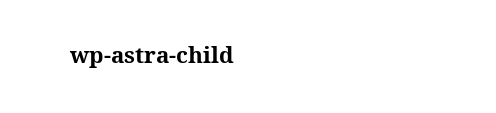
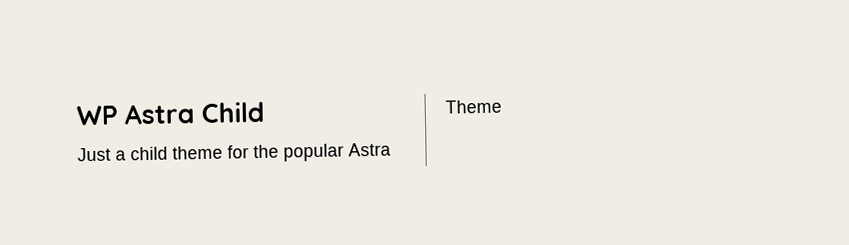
[69,46,234,68] wp-astra-child -> [76,100,266,126] [77,142,391,162] [445,99,502,114] WP Astra Child // Just a child theme for the popular Astra Theme

